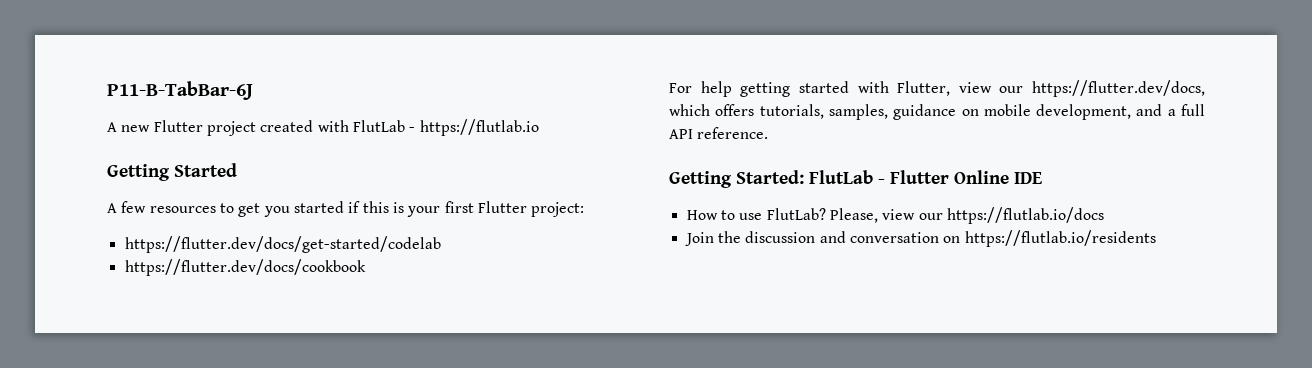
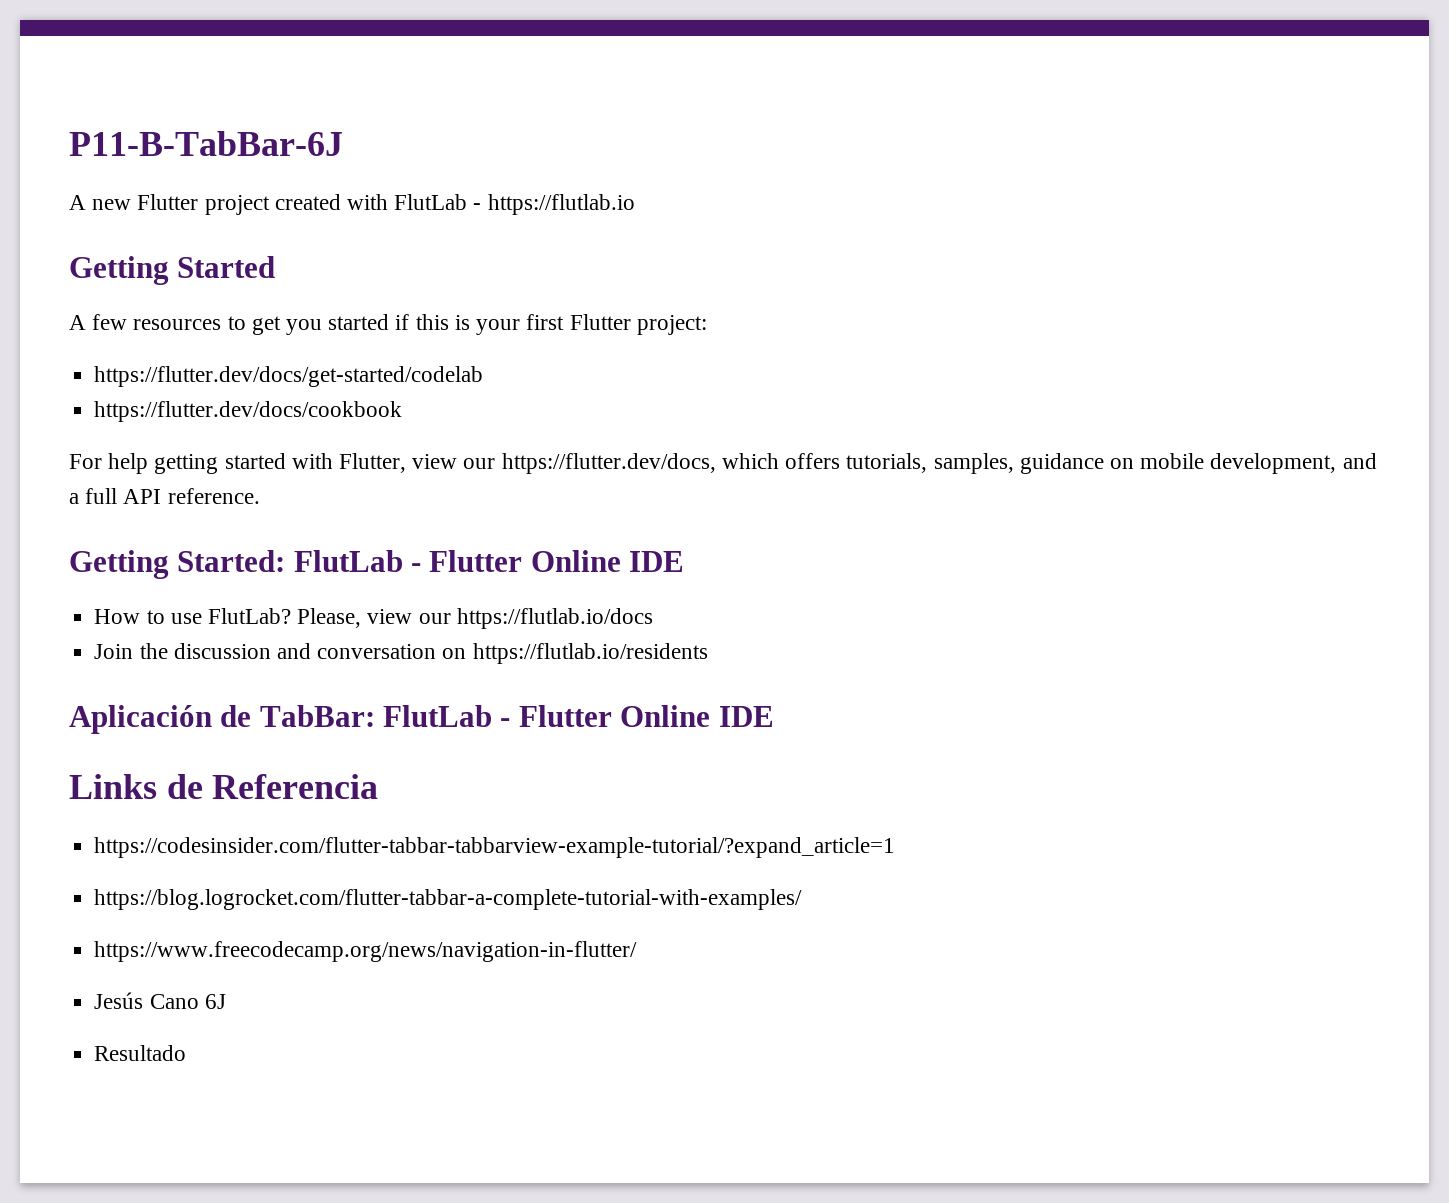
(1156, 238) none -> [69,705,774,734] [69,774,379,799] [94,837,896,858] [94,889,803,910] [94,941,638,962] [94,992,226,1009] [94,1045,187,1061] // Aplicación de TabBar: FlutLab - Flutter Online IDE // Links de Referencia // https://codesinsider.com/flutter-tabbar-tabbarview-example-tutorial/?expand_article=1 // https://blog.logrocket.com/flutter-tabbar-a-complete-tutorial-with-examples/ // https://www.freecodecamp.org/news/navigation-in-flutter/ // Jesús Cano 6J // Resultado

